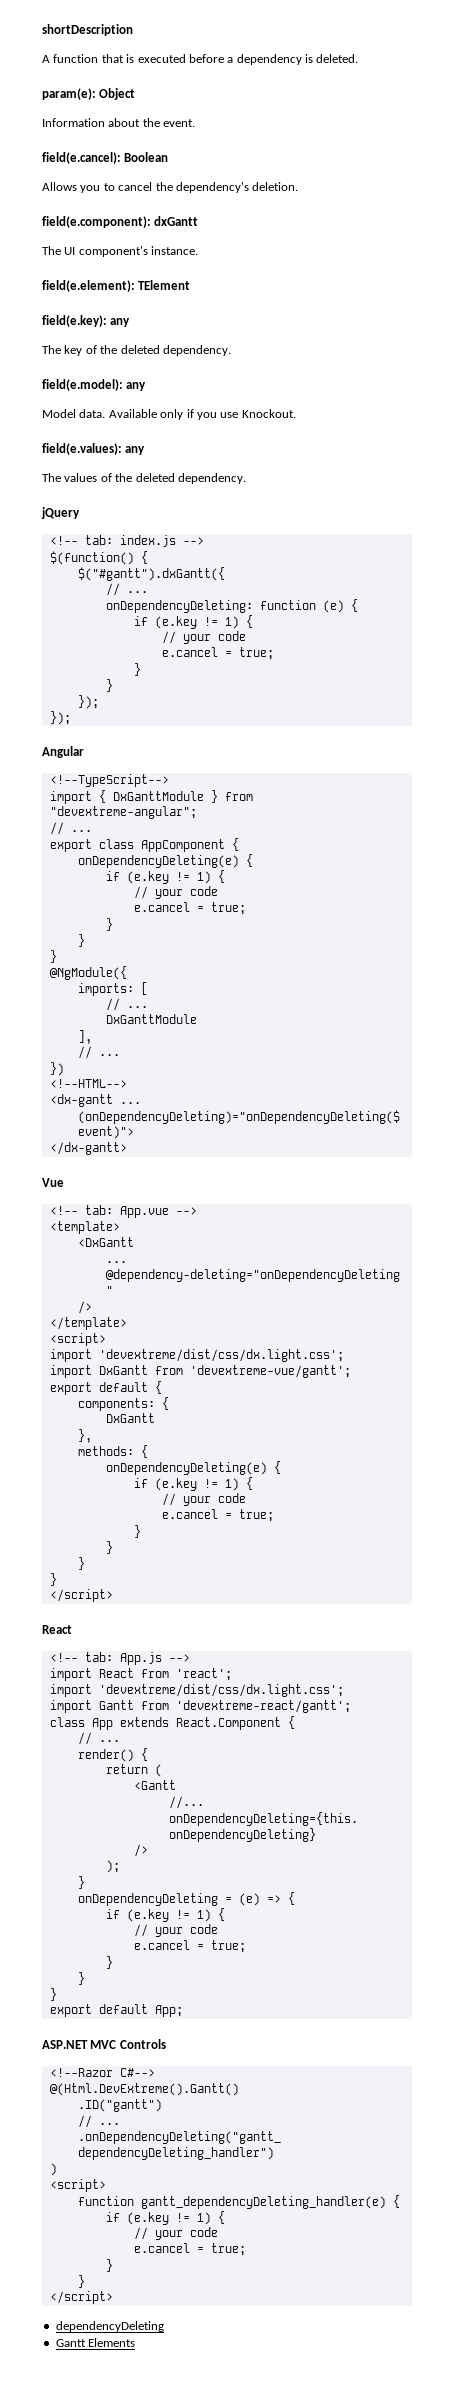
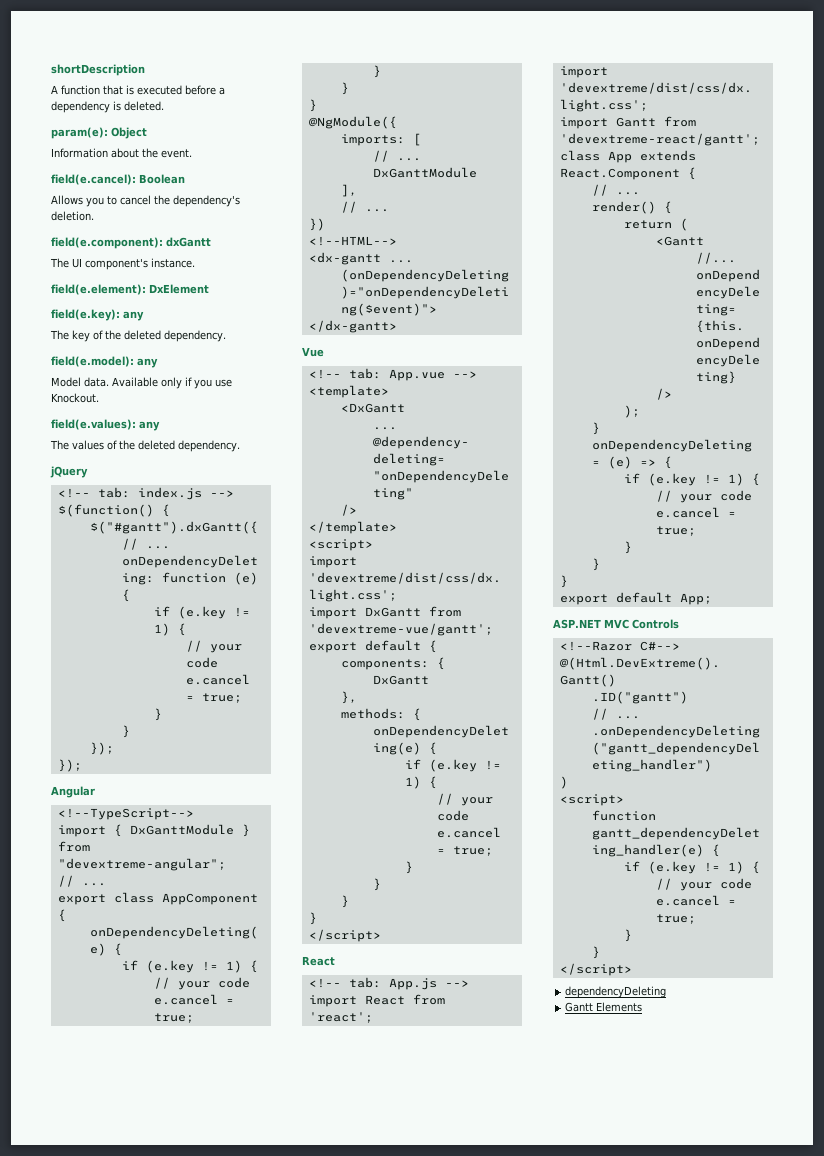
[138,280,191,290] TElement -> [149,284,209,294] DxElement

